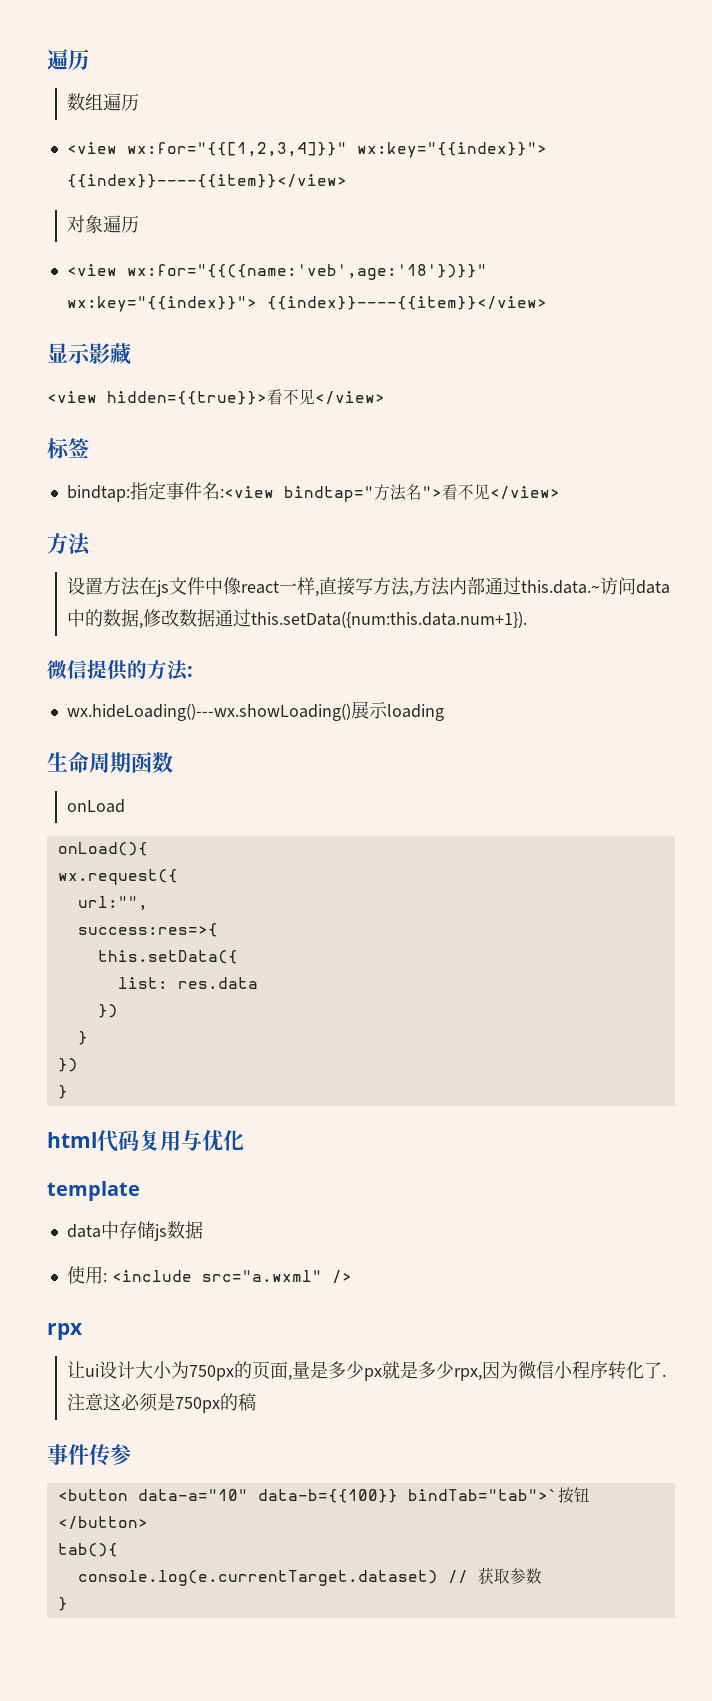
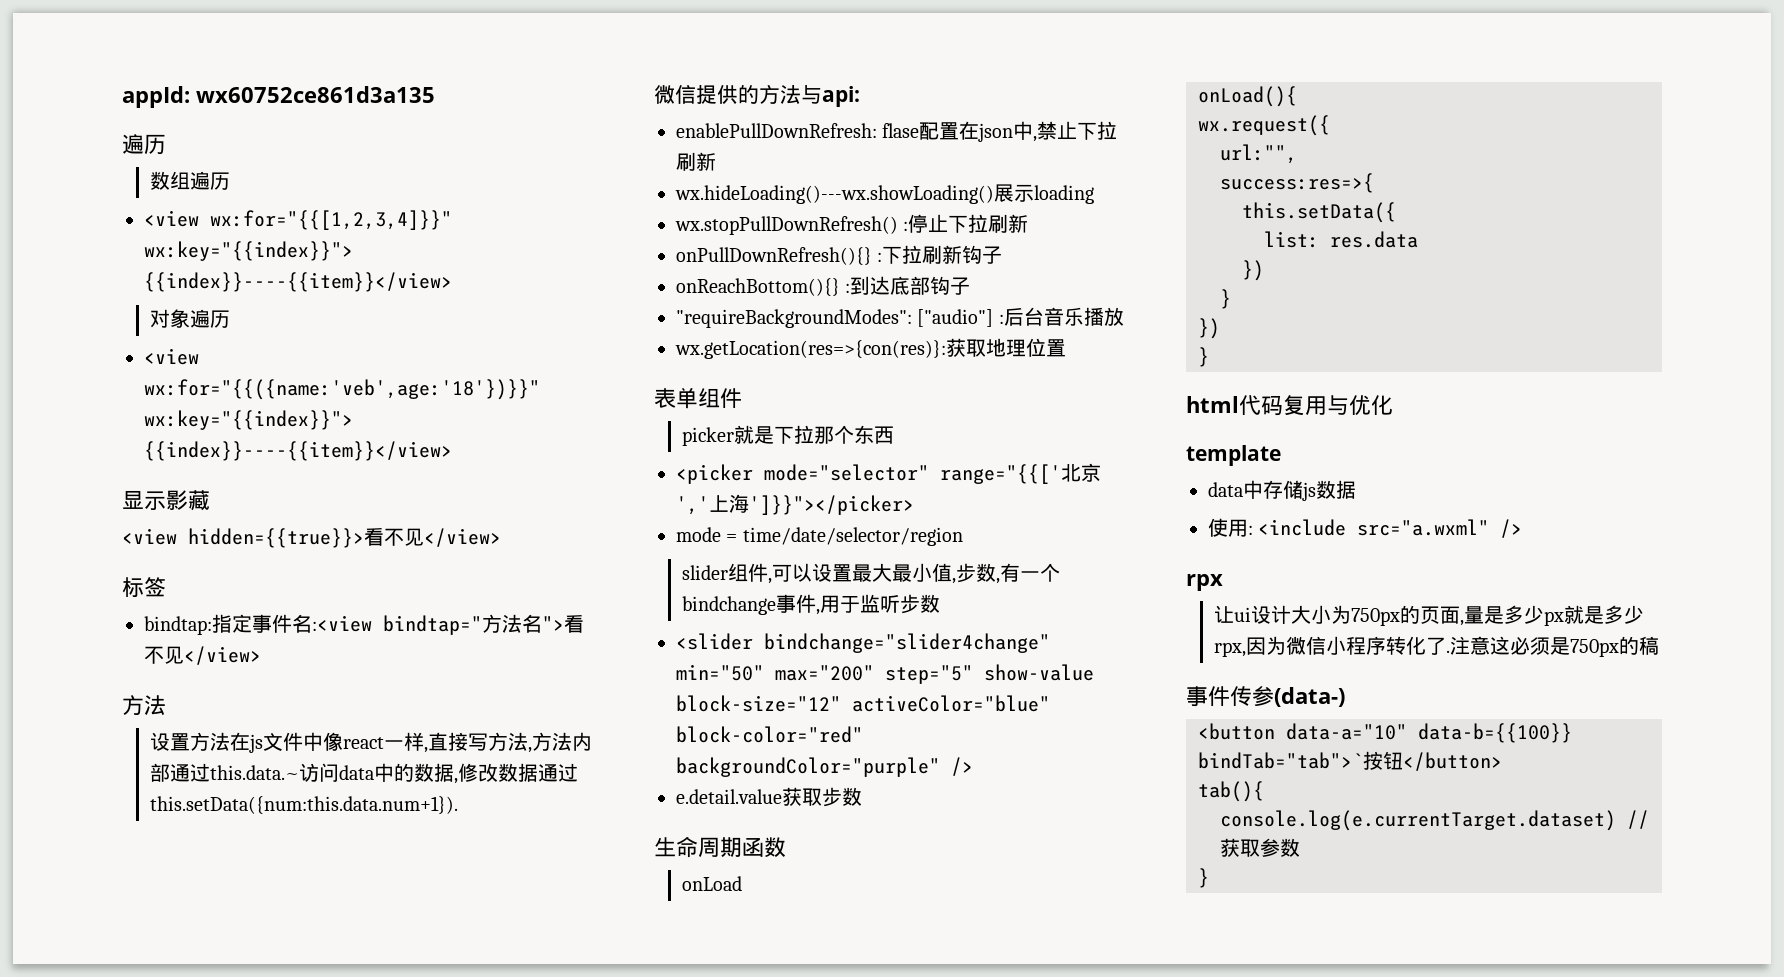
(47, 59) none -> [122,86,435,108] appId: wx60752ce861d3a135 //
[187,666,193,677] [66,701,444,721] : // wx.hideLoading()---wx.showLoading()展示loading -> [801,85,860,107] [676,121,1118,142] [676,152,716,171] [675,184,1094,204] [675,214,1029,235] [676,245,1003,265] [676,276,971,296] [676,307,1124,328] [675,338,1066,359] [654,388,742,409] [681,425,894,446] [676,463,1101,484] [676,494,914,515] [676,527,963,546] [681,563,1060,584] [681,594,940,615] [676,633,1050,653] [676,664,1094,684] [676,695,1050,712] [676,726,863,743] [676,757,973,777] [676,787,862,807] 与api: // enablePullDownRefresh: flase配置在json中,禁止下拉刷新 // wx.hideLoading()---wx.showLoading()展示loading // wx.stopPullDownRefresh() :停止下拉刷新 // onPullDownRefresh(){} :下拉刷新钩子 // onReachBottom(){} :到达底部钩子 // "requireBackgroundModes": ["audio"] :后台音乐播放 // wx.getLocation(res=>{con(res)}:获取地理位置 // 表单组件 // picker就是下拉那个东西 // <picker mode="selector" range="{{['北京','上海']}}"></picker> // mode = time/date/selector/region // slider组件,可以设置最大最小值,步数,有一个bindchange事件,用于监听步数 // <slider bindchange="slider4change" min="50" max="200" step="5" show-value block-size="12" activeColor="blue" block-color="red" backgroundColor="purple" /> // e.detail.value获取步数
(131, 1454) none -> [1274,687,1345,707] (data-)

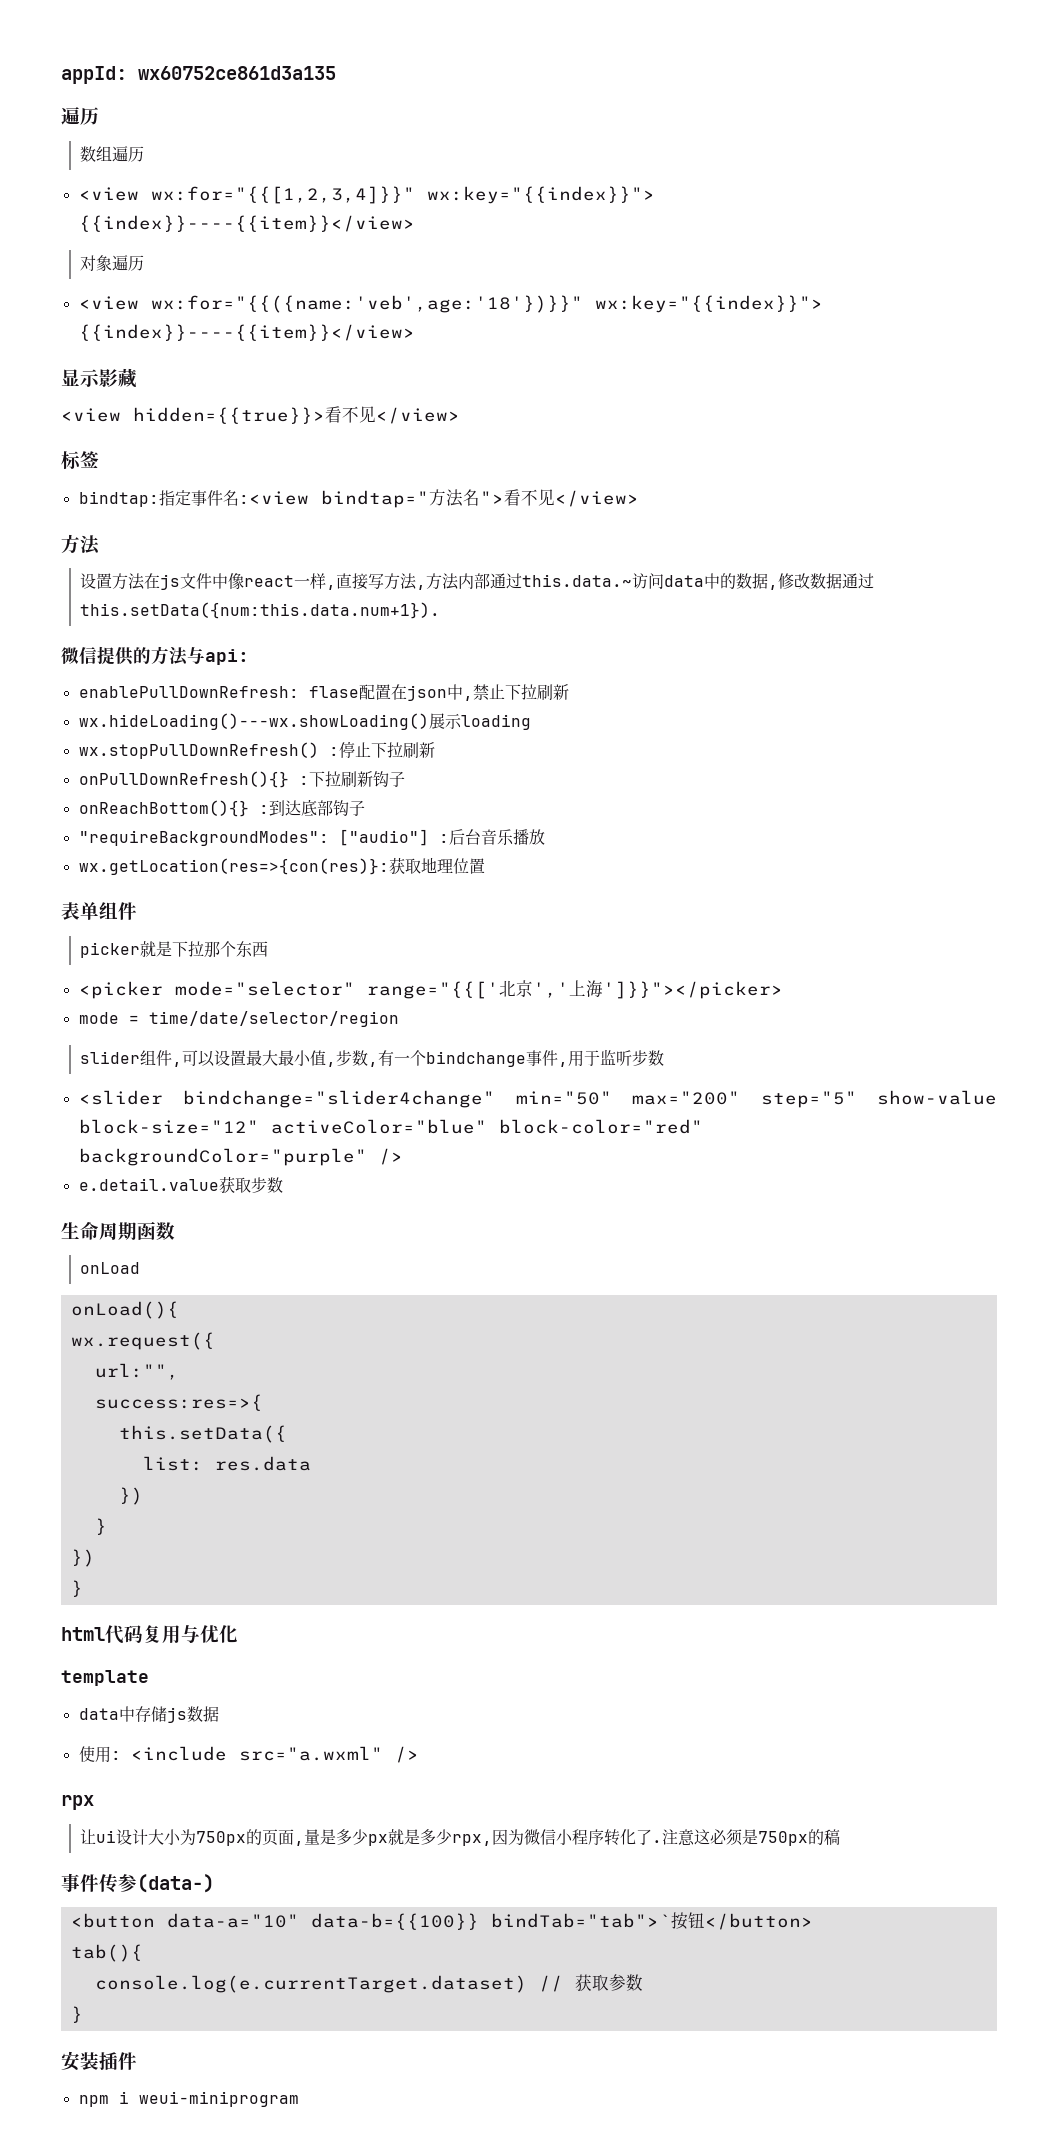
(1209, 878) none -> [61,2051,137,2071] [78,2091,299,2107] // 安装插件 // npm i weui-miniprogram

